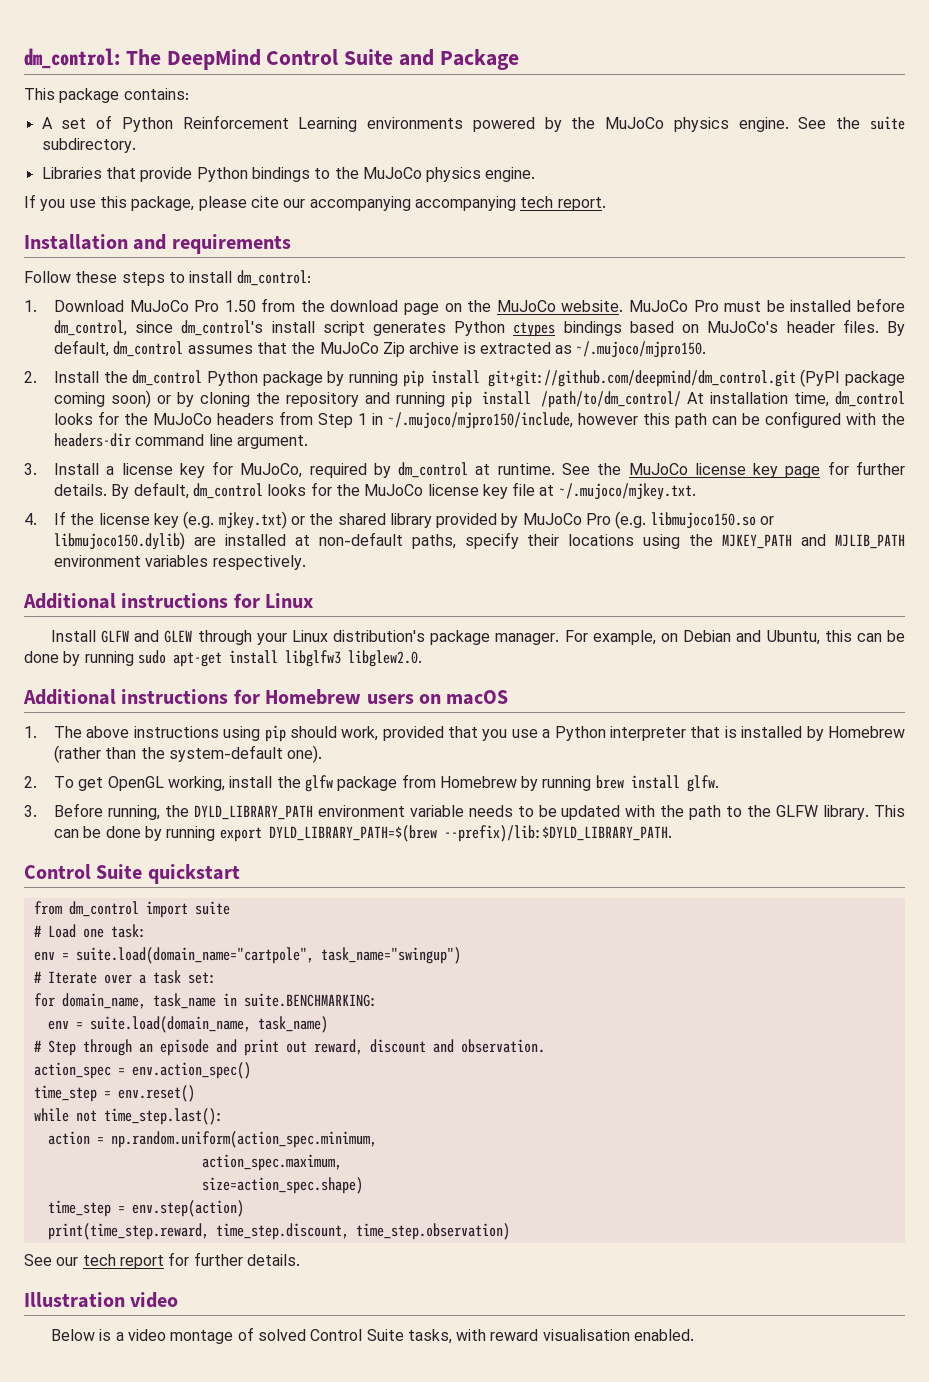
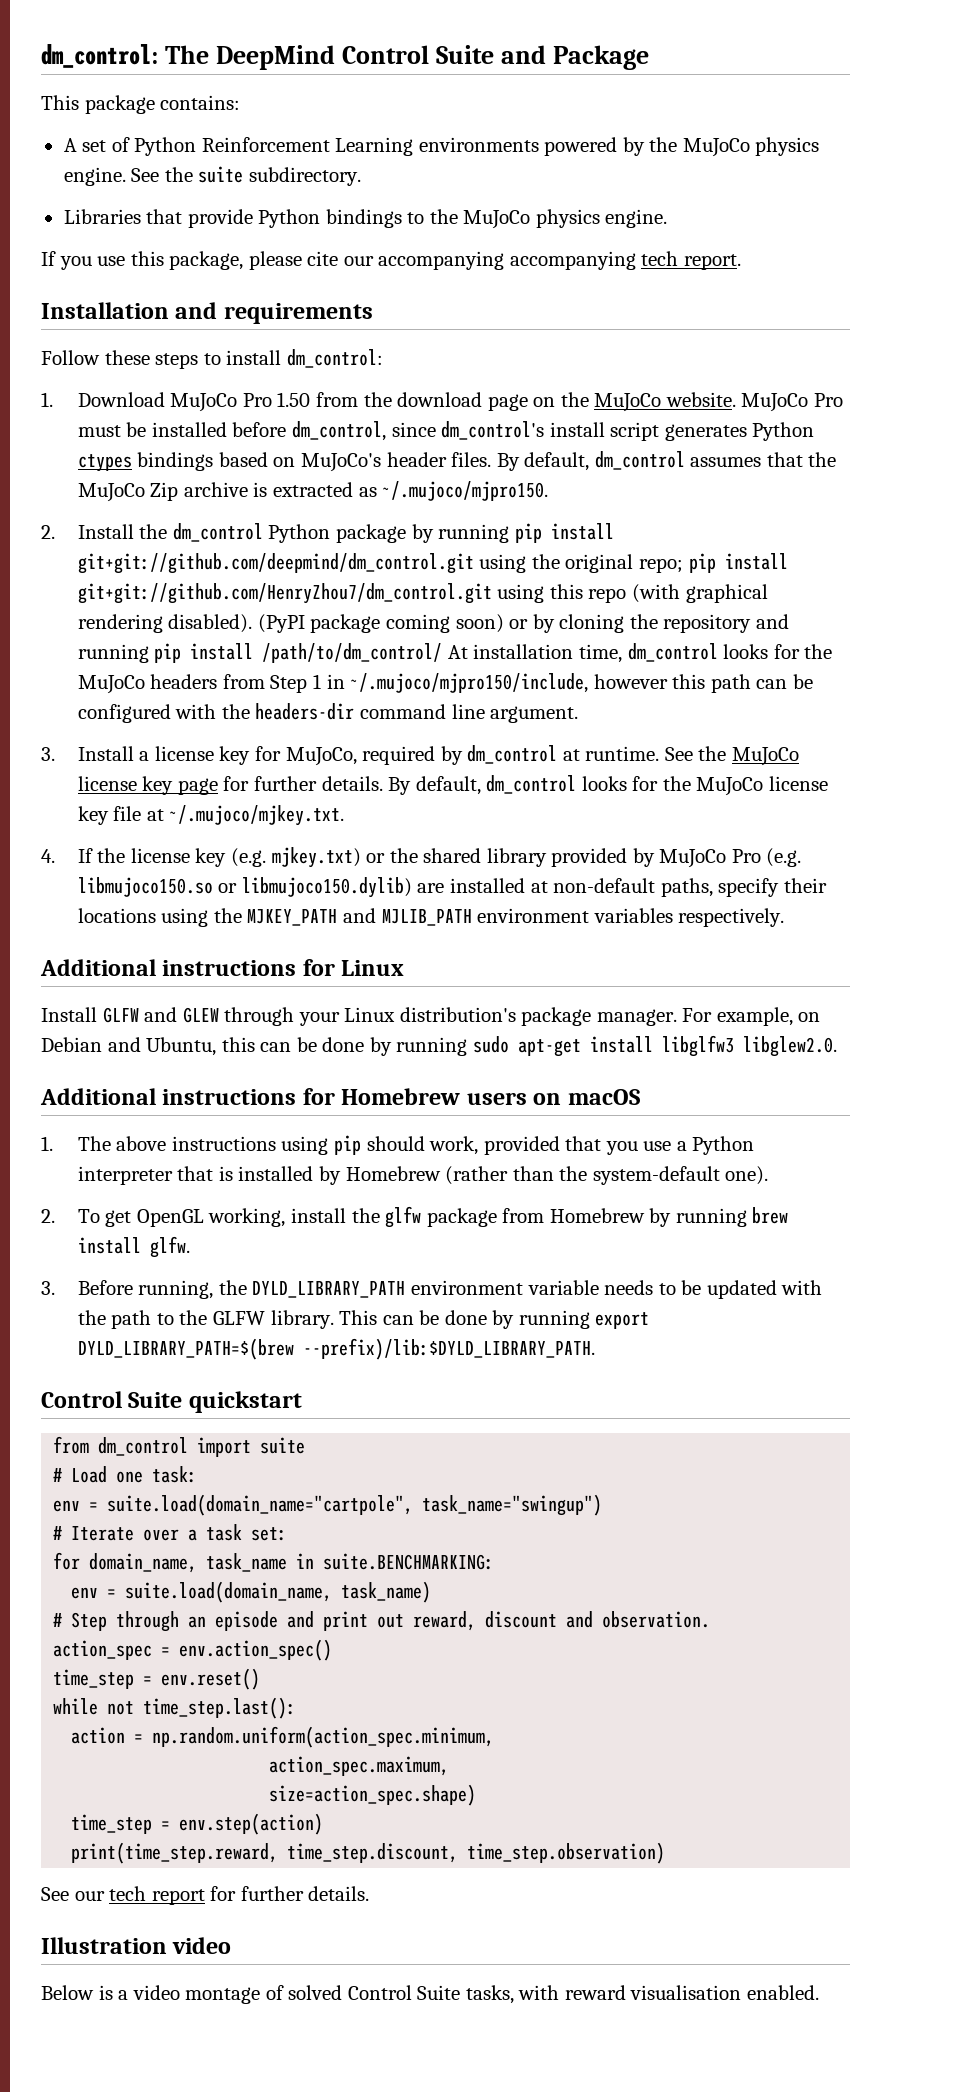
(796, 378) none -> [479,553,788,573] [77,583,768,604] [77,614,253,633] using the original repo; pip install git+git://github.com/HenryZhou7/dm_control.git using this repo (with graphical rendering disabled).

